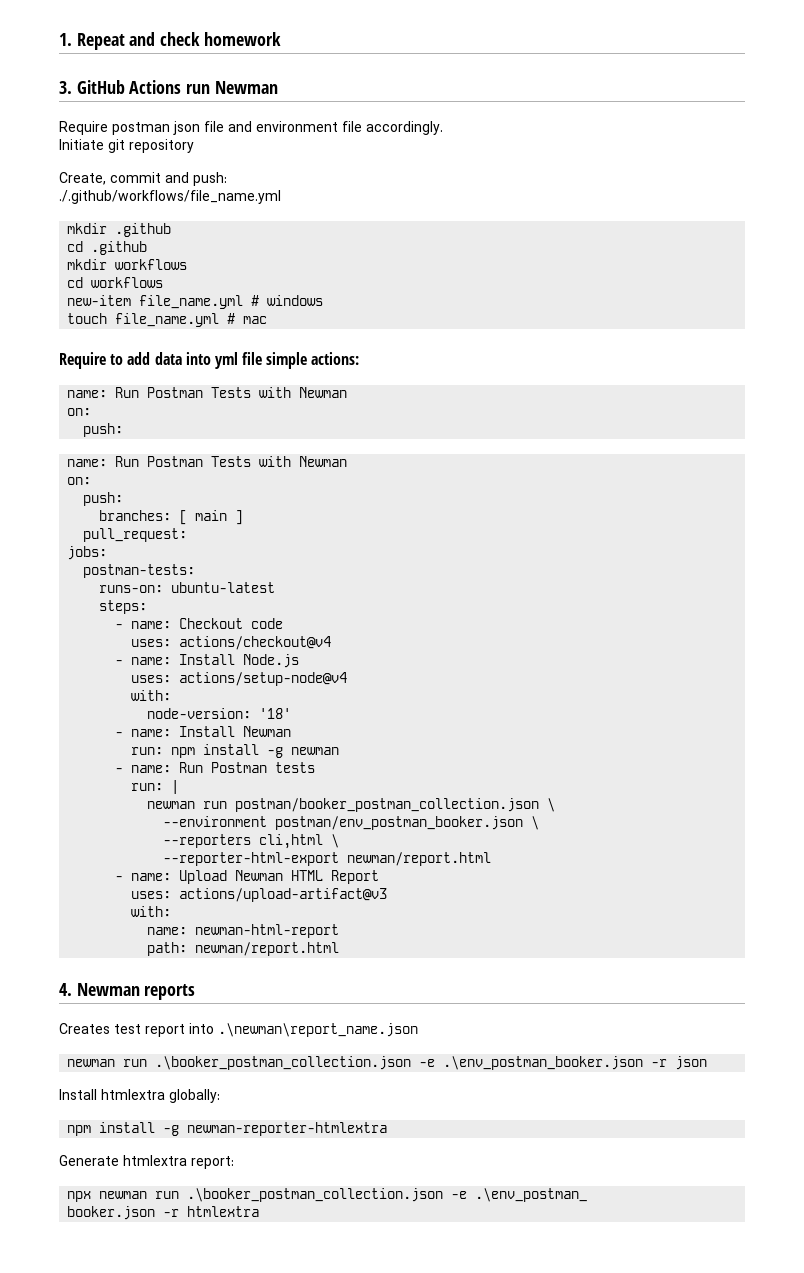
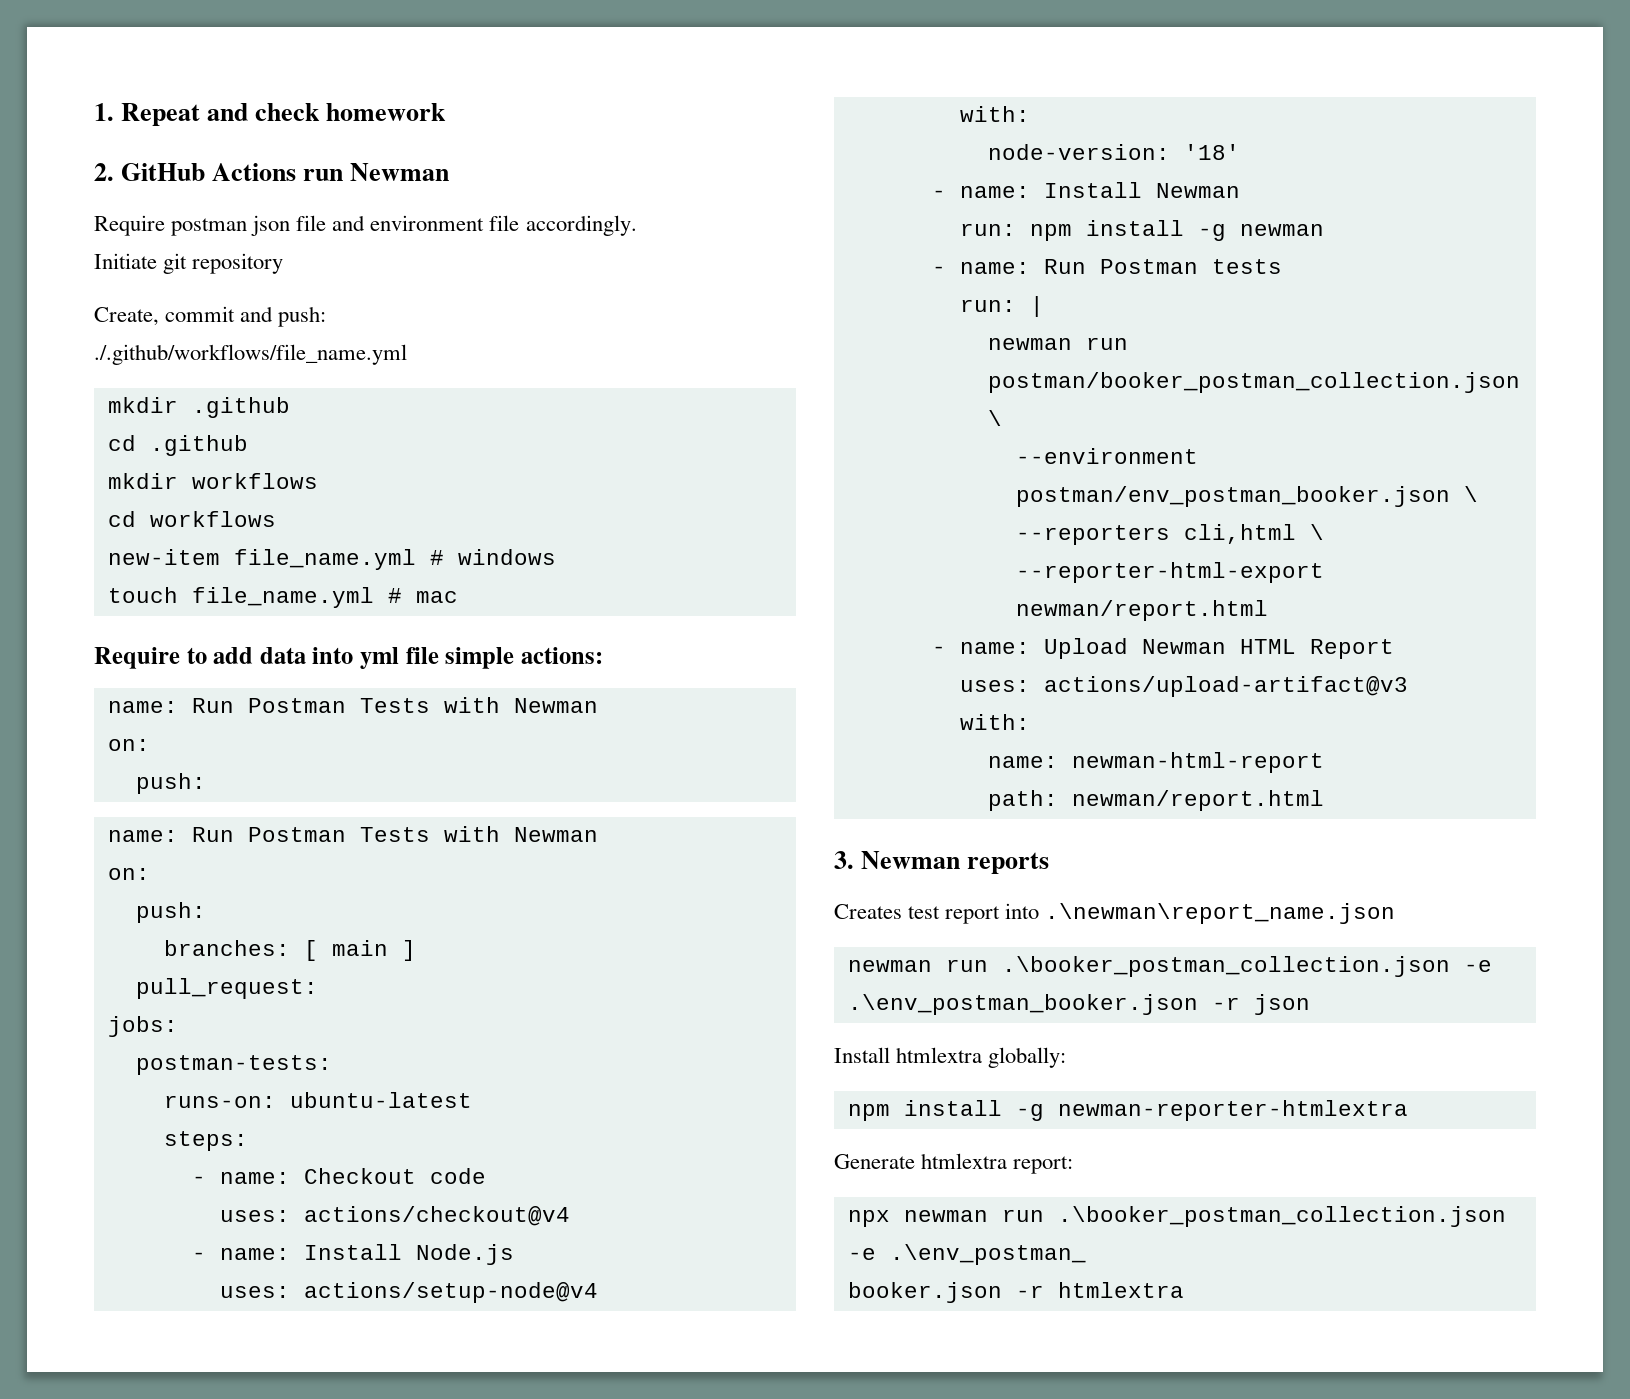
[59,81,72,94] 3. -> [94,163,114,181] 2.
[59,983,72,996] 4. -> [834,851,854,869] 3.

